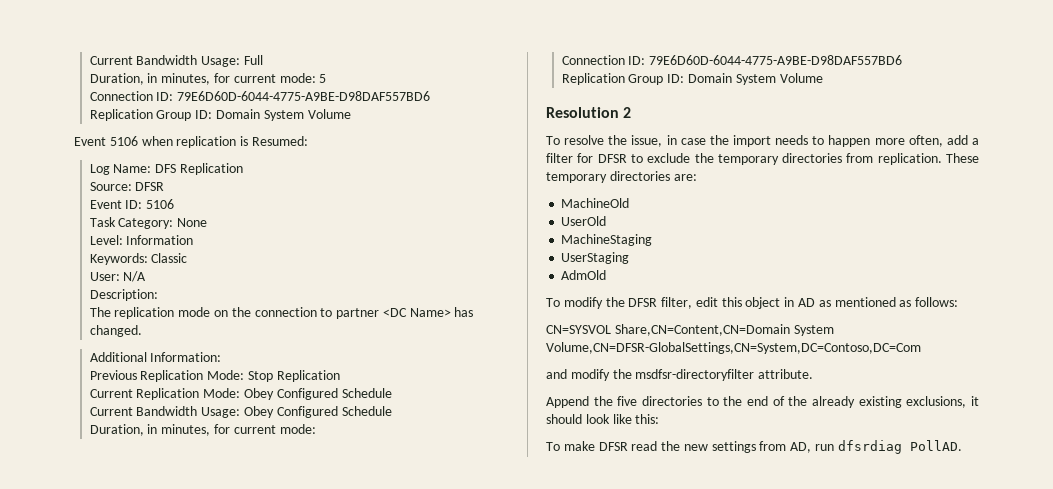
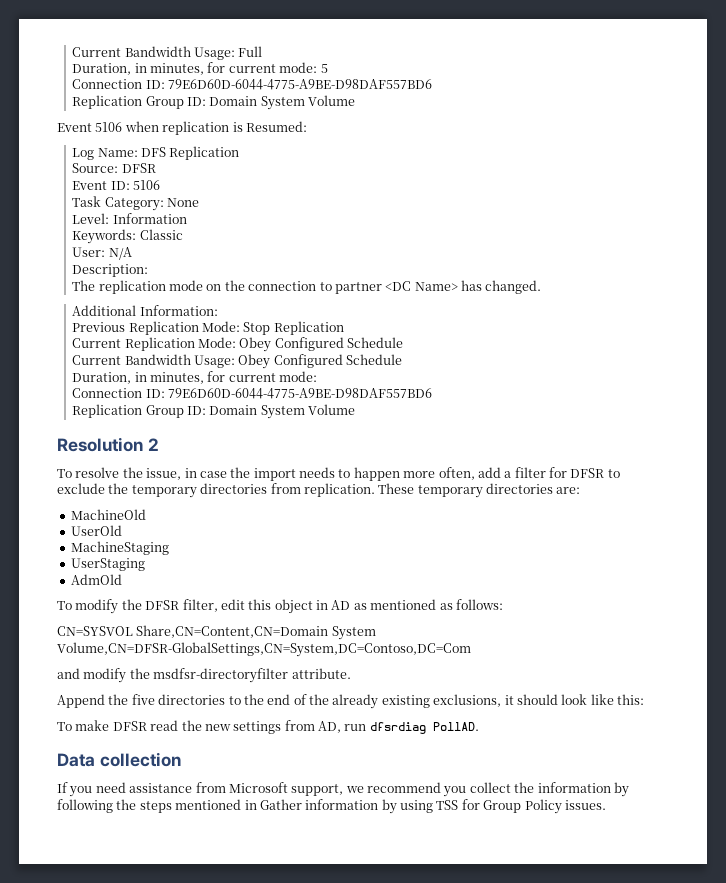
(962, 445) none -> [57,752,181,767] [57,782,629,797] [57,799,606,814] // Data collection // If you need assistance from Microsoft support, we recommend you collect the information by following the steps mentioned in Gather information by using TSS for Group Policy issues.

